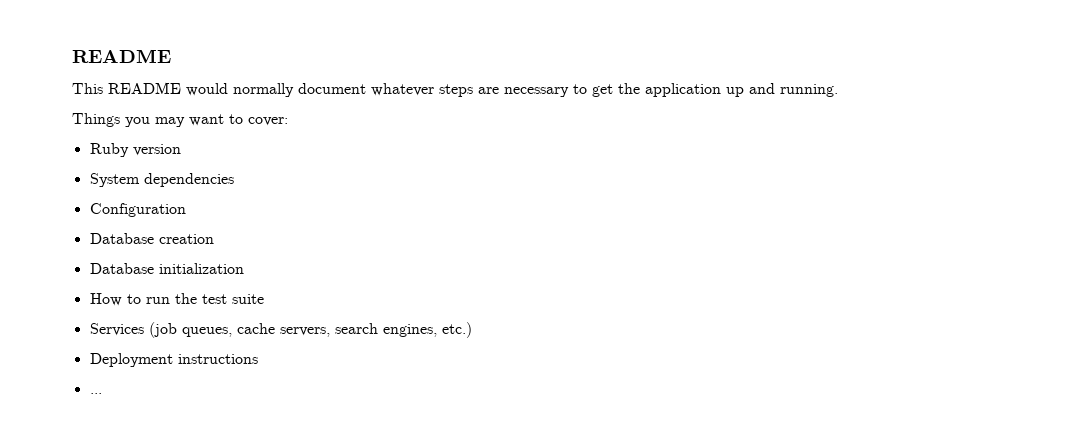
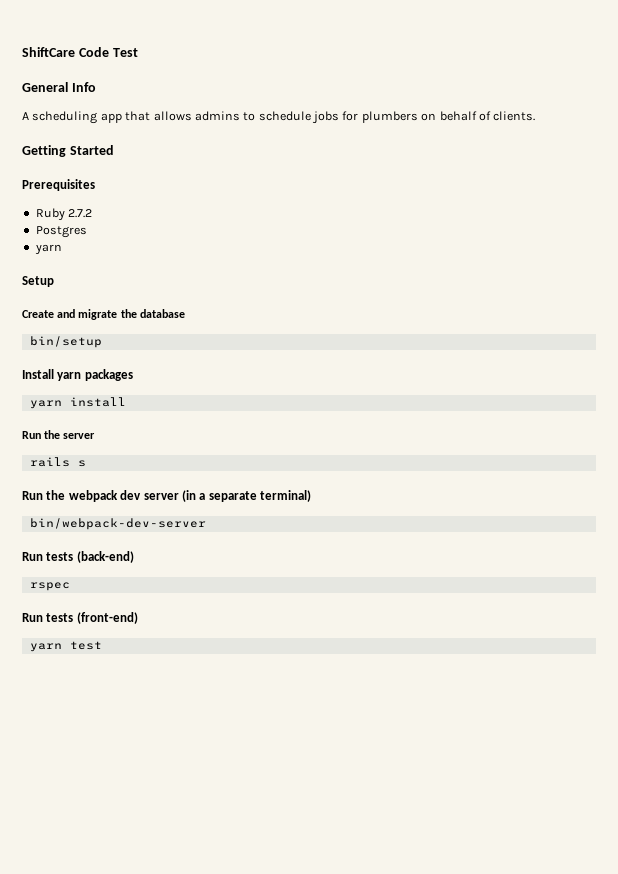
[72,49,171,63] [72,82,838,97] [72,113,288,127] [89,143,181,157] [89,173,234,187] [89,203,186,217] [89,233,214,244] [89,263,244,274] [89,293,264,306] [89,322,472,338] [89,353,258,367] [89,393,102,394] README // This README would normally document whatever steps are necessary to get the application up and running. // Things you may want to cover: // Ruby version // System dependencies // Configuration // Database creation // Database initialization // How to run the test suite // Services (job queues, cache servers, search engines, etc.) // Deployment instructions // ... -> [22,47,138,57] [22,82,96,92] [22,111,536,124] [22,145,114,157] [22,179,95,191] [35,208,93,221] [35,226,87,238] [34,244,62,255] [22,276,54,287] [22,309,185,320] [29,336,102,348] [22,369,133,381] [29,397,126,409] [22,430,96,439] [29,457,86,467] [22,490,311,502] [29,518,206,530] [22,551,134,563] [29,582,70,591] [22,612,138,624] [29,641,102,652] ShiftCare Code Test // General Info // A scheduling app that allows admins to schedule jobs for plumbers on behalf of clients. // Getting Started // Prerequisites // Ruby 2.7.2 // Postgres // yarn // Setup // Create and migrate the database // bin/setup // Install yarn packages // yarn install // Run the server // rails s // Run the webpack dev server (in a separate terminal) // bin/webpack-dev-server // Run tests (back-end) // rspec // Run tests (front-end) // yarn test

